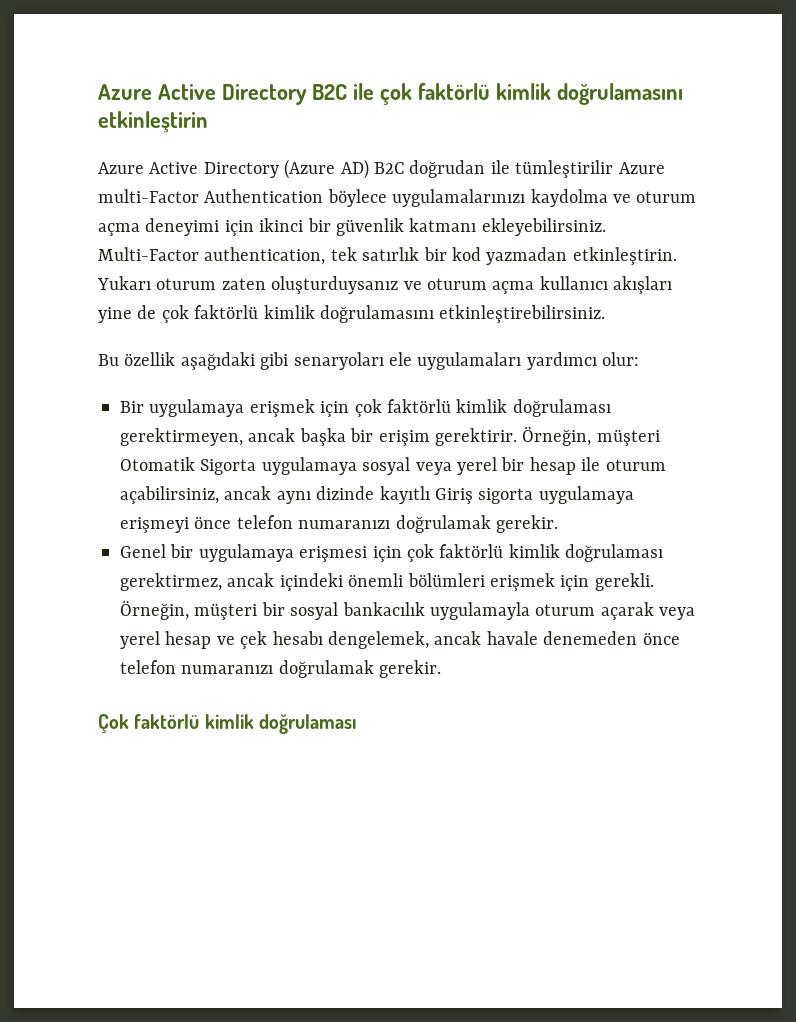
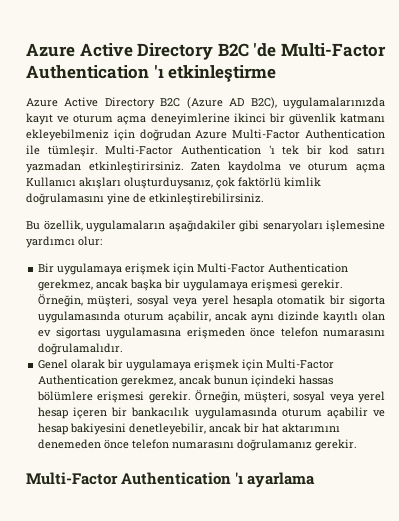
[98,83,683,105] [98,111,208,133] [98,159,665,179] [98,189,697,207] [98,218,606,236] [98,247,677,265] [97,276,673,294] [98,305,606,323] [98,352,522,370] Azure Active Directory B2C ile çok faktörlü kimlik doğrulamasını etkinleştirin // Azure Active Directory (Azure AD) B2C doğrudan ile tümleştirilir Azure multi-Factor Authentication böylece uygulamalarınızı kaydolma ve oturum açma deneyimi için ikinci bir güvenlik katmanı ekleyebilirsiniz. Multi-Factor authentication, tek satırlık bir kod yazmadan etkinleştirin. Yukarı oturum zaten oluşturduysanız ve oturum açma kullanıcı akışları yine de çok faktörlü kimlik doğrulamasını etkinleştirebilirsiniz. // Bu özellik aşağıdaki gibi senaryoları ele uygulamaları -> [26,43,386,60] [26,65,277,82] [26,97,385,109] [26,113,385,125] [26,129,386,141] [26,145,385,157] [26,161,385,173] [26,177,321,189] [26,193,264,205] [26,220,385,232] Azure Active Directory B2C 'de Multi-Factor Authentication 'ı etkinleştirme // Azure Active Directory B2C (Azure AD B2C), uygulamalarınızda kayıt ve oturum açma deneyimlerine ikinci bir güvenlik katmanı ekleyebilmeniz için doğrudan Azure Multi-Factor Authentication ile tümleşir. Multi-Factor Authentication 'ı tek bir kod satırı yazmadan etkinleştirirsiniz. Zaten kaydolma ve oturum açma Kullanıcı akışları oluşturduysanız, çok faktörlü kimlik doğrulamasını yine de etkinleştirebilirsiniz. // Bu özellik, uygulamaların aşağıdakiler gibi senaryoları işlemesine
[354,399,611,417] [120,426,660,446] [120,457,666,475] [120,486,634,504] [120,515,558,533] çok faktörlü kimlik doğrulaması gerektirmeyen, ancak başka bir erişim gerektirir. Örneğin, müşteri Otomatik Sigorta uygulamaya sosyal veya yerel bir hesap ile oturum açabilirsiniz, ancak aynı dizinde kayıtlı Giriş sigorta uygulamaya erişmeyi önce telefon numaranızı doğrulamak gerekir. -> [197,263,349,273] [38,279,344,291] [38,294,386,307] [38,311,385,323] [38,327,385,339] [38,343,124,355] Multi-Factor Authentication gerekmez, ancak başka bir uygulamaya erişmesi gerekir. Örneğin, müşteri, sosyal veya yerel hesapla otomatik bir sigorta uygulamasında oturum açabilir, ancak aynı dizinde kayıtlı olan ev sigortası uygulamasına erişmeden önce telefon numarasını doğrulamalıdır.
[170,544,664,562] [120,573,654,591] [120,600,696,620] [120,631,538,649] bir uygulamaya erişmesi için çok faktörlü kimlik doğrulaması gerektirmez, ancak içindeki önemli bölümleri erişmek için gerekli. Örneğin, müşteri bir sosyal bankacılık uygulamayla oturum açarak veya yerel hesap ve çek hesabı dengelemek, ancak havale -> [71,359,335,371] [38,375,334,387] [37,390,385,403] [38,407,385,419] [38,423,341,435] olarak bir uygulamaya erişmek için Multi-Factor Authentication gerekmez, ancak bunun içindeki hassas bölümlere erişmesi gerekir. Örneğin, müşteri, sosyal veya yerel hesap içeren bir bankacılık uygulamasında oturum açabilir ve hesap bakiyesini denetleyebilir, ancak bir hat aktarımını
[181,660,442,678] [98,714,356,734] numaranızı doğrulamak gerekir. // Çok faktörlü kimlik doğrulaması -> [172,439,358,451] [26,472,316,488] numarasını doğrulamanız gerekir. // Multi-Factor Authentication 'ı ayarlama

